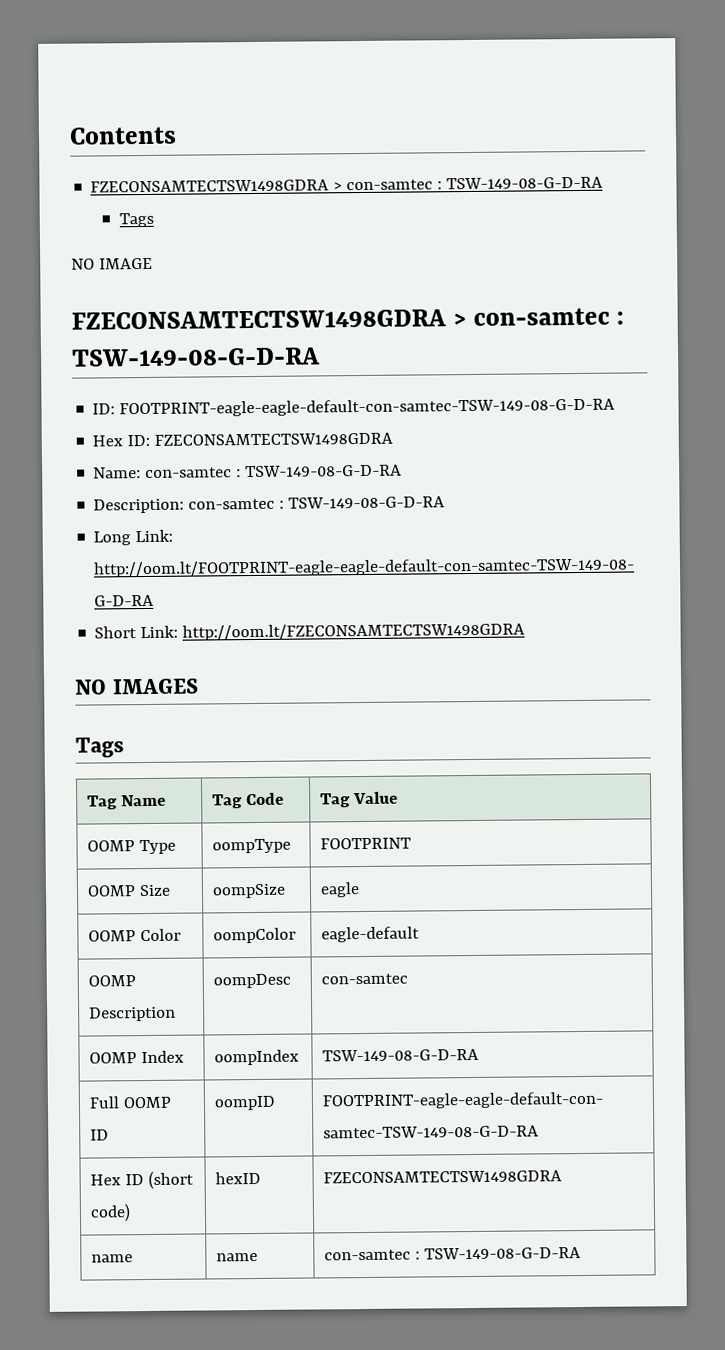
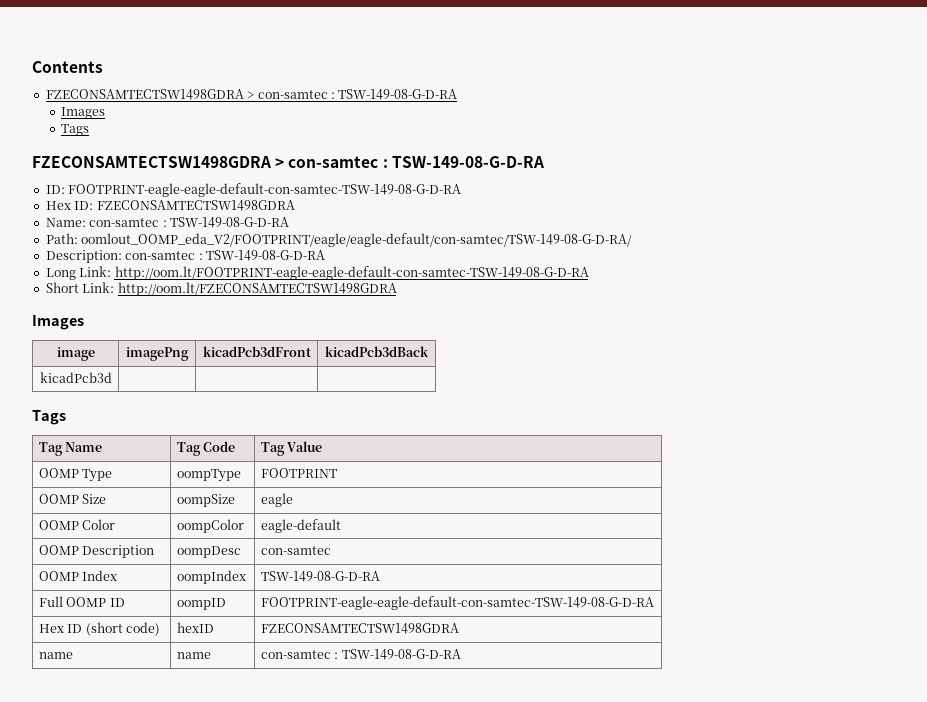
[118,212,154,228] [71,257,153,270] // Tags // NO IMAGE -> [61,107,106,119] [61,124,90,136] // Images // Tags
(403, 471) none -> [45,233,633,247] // Path: oomlout_OOMP_eda_V2/FOOTPRINT/eagle/eagle-default/con-samtec/TSW-149-08-G-D-RA/
[75,678,199,695] NO IMAGES -> [32,315,84,330] [56,347,95,361] [126,347,189,361] [202,346,311,357] [325,346,429,357] [39,372,112,383] Images // image | imagePng | kicadPcb3dFront | kicadPcb3dBack // kicadPcb3d | | |

